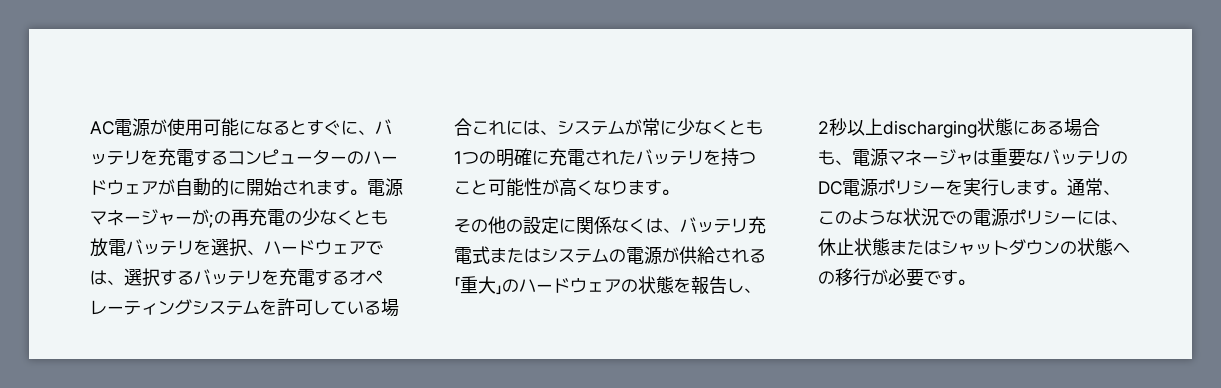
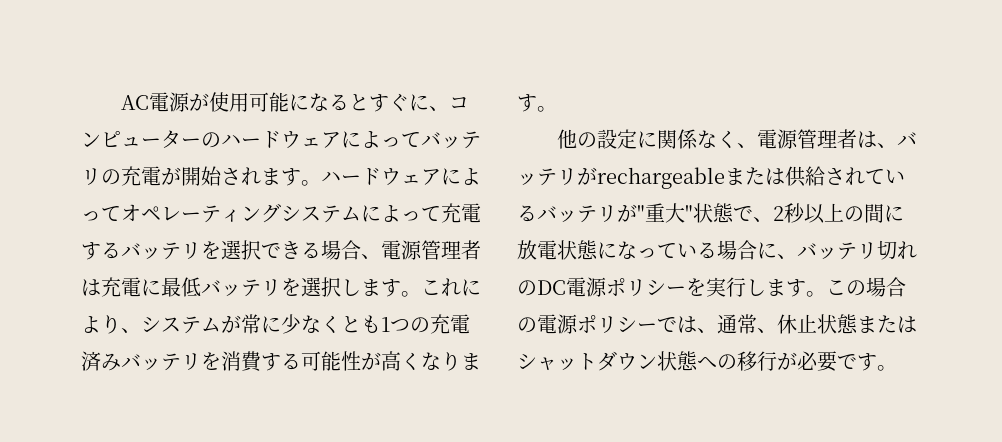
[375,119,392,135] [90,148,228,166] バッテリを充電する -> (450, 108) none
[158,178,403,197] [90,208,388,228] [90,238,383,257] [90,268,349,287] が自動的に開始されます。電源マネージャーが;の再充電の少なくとも放電バッテリを選択、ハードウェアでは、選択するバッテリを充電する -> [341,131,481,149] [81,166,481,186] [81,206,121,221] によってバッテリの充電が開始されます。ハードウェアによって
[260,298,399,317] [454,118,540,136] を許可している場合これには -> [361,203,481,223] [81,240,481,260] [81,277,481,297] [81,315,121,334] によって充電するバッテリを選択できる場合、電源管理者は充電に最低バッテリを選択します。これにより
[496,148,756,167] [454,180,488,195] 明確に充電されたバッテリを持つこと -> [430,314,470,334] [81,351,301,372] 充電済みバッテリを消費する
[454,219,488,233] その -> (557, 109) none
[646,216,766,234] [454,246,766,265] [454,276,761,295] [818,118,1100,138] [818,148,1111,167] は、バッテリ充電式またはシステムの電源が供給される「重大」のハードウェアの状態を報告し、2秒以上discharging状態にある場合も、電源マネージャは重要なバッテリ -> [737,129,918,149] [517,166,905,189] [517,203,904,224] [517,240,917,260] 、電源管理者は、バッテリがrechargeableまたは供給されているバッテリが"重大"状態で、2秒以上の間に放電状態になっている場合に、バッテリ切れ
[1067,178,1120,196] [818,208,956,226] 通常、このような状況で -> [826,277,906,297] この場合
[1077,210,1111,225] には -> [657,314,757,334] では、通常
[1060,241,1077,255] の -> (657, 361) none

